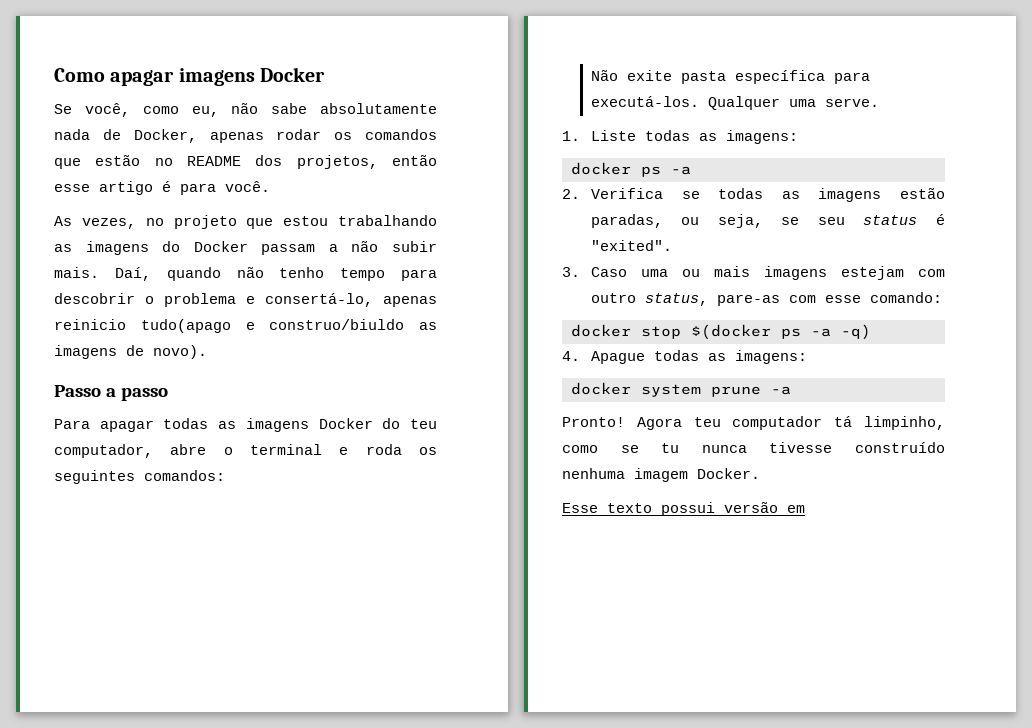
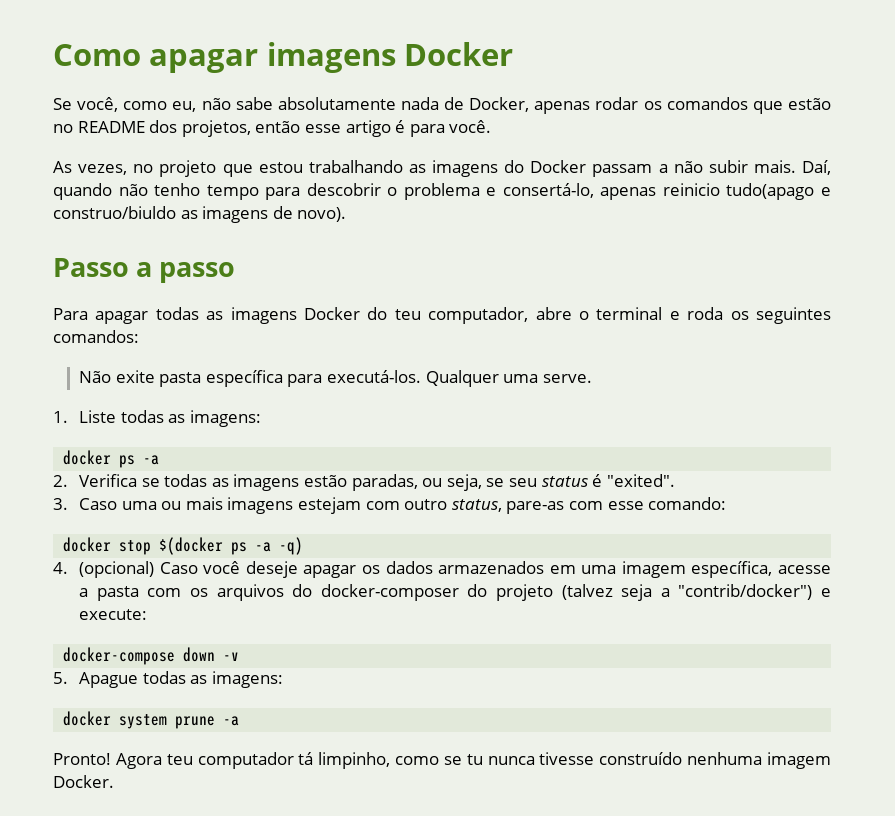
(580, 356) none -> [79,561,831,578] [79,584,831,601] [79,609,148,620] [63,647,240,665] [53,672,68,684] (opcional) Caso você deseje apagar os dados armazenados em uma imagem específica, acesse a pasta com os arquivos do docker-composer do projeto (talvez seja a "contrib/docker") e execute: // docker-compose down -v // 5.
[562,502,805,516] // Esse texto possui versão em -> (114, 781) none

